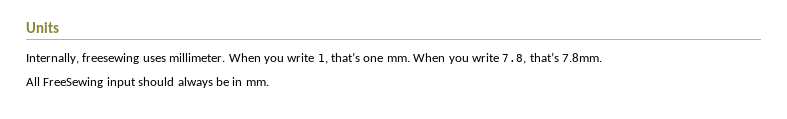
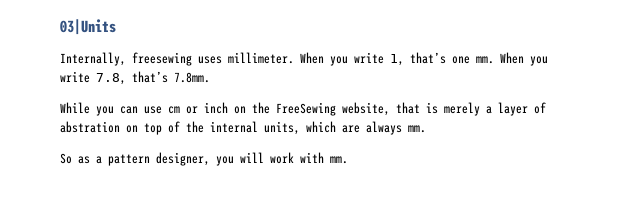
[26,22,59,33] Units -> [60,19,116,35] 03|Units
[26,77,243,88] All FreeSewing input should always be in -> [60,102,546,116] [60,121,426,135] [60,152,324,166] While you can use cm or inch on the FreeSewing website, that is merely a layer of abstration on top of the internal units, which are always mm. // So as a pattern designer, you will work with

